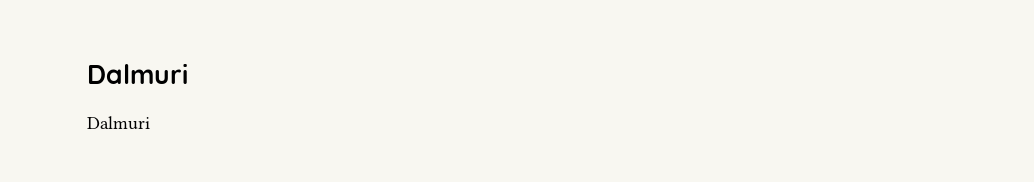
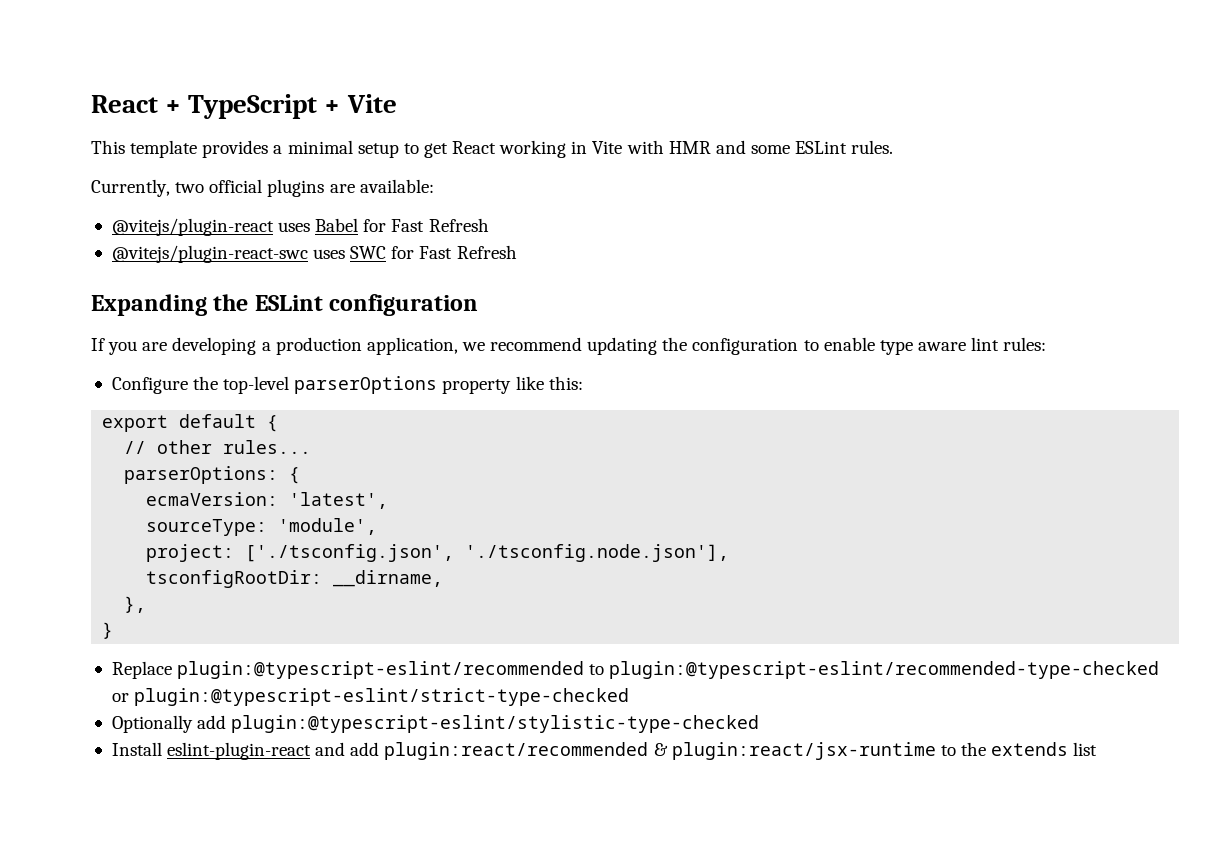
[87,63,188,84] [87,116,150,130] Dalmuri // Dalmuri -> [91,94,397,119] [91,140,894,158] [91,179,434,197] [111,218,489,236] [111,245,517,263] [91,294,479,316] [91,337,1047,355] [111,376,583,394] [102,414,279,432] [124,440,312,454] [124,466,301,484] [146,492,389,509] [146,518,378,536] [146,544,730,562] [146,570,444,588] [124,596,147,613] [102,622,114,639] [111,661,1160,679] [111,688,630,706] [111,715,760,733] [111,742,1098,760] React + TypeScript + Vite // This template provides a minimal setup to get React working in Vite with HMR and some ESLint rules. // Currently, two official plugins are available: // @vitejs/plugin-react uses Babel for Fast Refresh // @vitejs/plugin-react-swc uses SWC for Fast Refresh // Expanding the ESLint configuration // If you are developing a production application, we recommend updating the configuration to enable type aware lint rules: // Configure the top-level parserOptions property like this: // export default { // // other rules... // parserOptions: { // ecmaVersion: 'latest', // sourceType: 'module', // project: ['./tsconfig.json', './tsconfig.node.json'], // tsconfigRootDir: __dirname, // }, // } // Replace plugin:@typescript-eslint/recommended to plugin:@typescript-eslint/recommended-type-checked or plugin:@typescript-eslint/strict-type-checked // Optionally add plugin:@typescript-eslint/stylistic-type-checked // Install eslint-plugin-react and add plugin:react/recommended & plugin:react/jsx-runtime to the extends list

